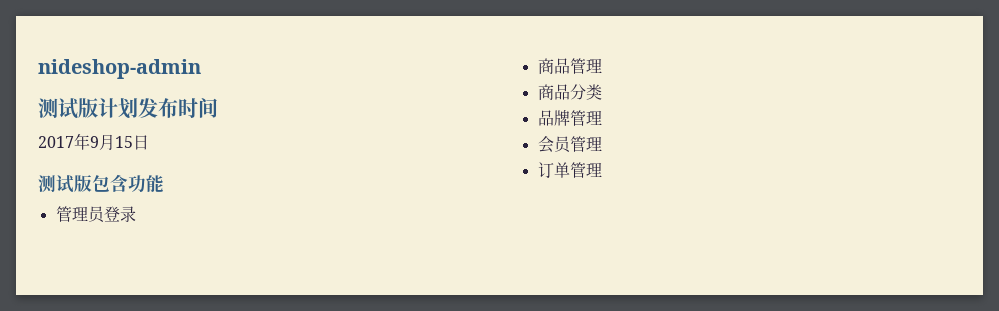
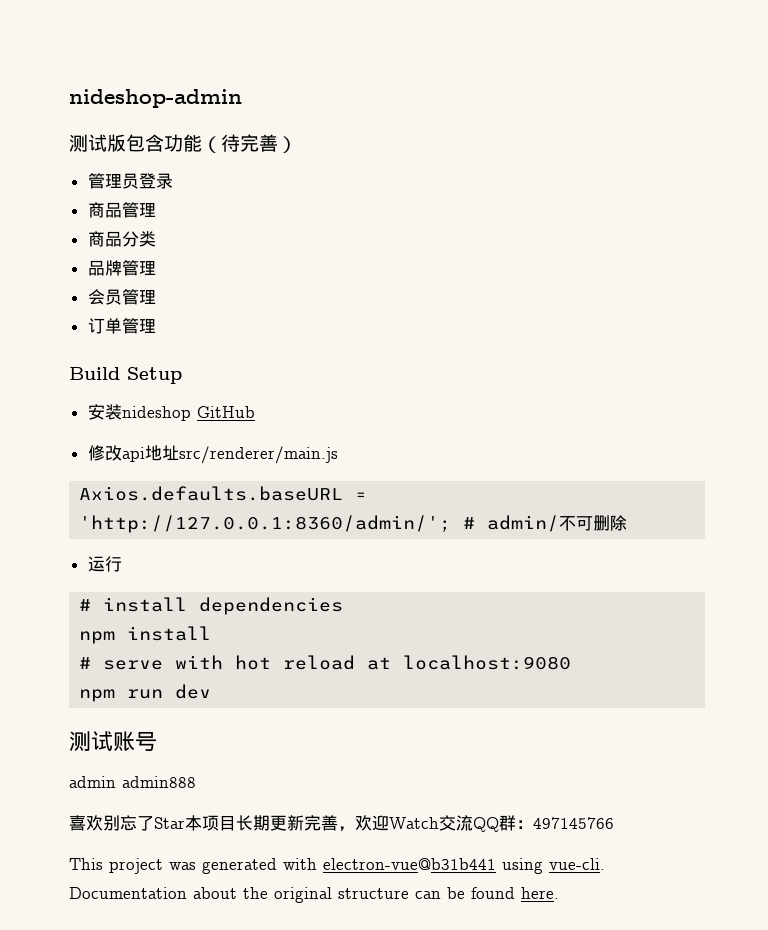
[38,98,218,119] [38,133,149,150] // 测试版计划发布时间 // 2017年9月15日 -> (242, 98) none
(164, 183) none -> [202,134,297,153] （待完善）
(602, 169) none -> [69,367,182,384] [87,404,255,421] [87,445,338,464] [79,486,368,501] [79,515,628,533] [87,556,122,572] [79,597,344,615] [79,626,212,644] [79,655,572,670] [79,684,212,702] [69,731,157,752] [69,776,196,788] [69,815,614,832] [69,858,605,874] [69,887,559,903] // Build Setup // 安装nideshop GitHub // 修改api地址src/renderer/main.js // Axios.defaults.baseURL = 'http://127.0.0.1:8360/admin/'; # admin/不可删除 // 运行 // # install dependencies // npm install // # serve with hot reload at localhost:9080 // npm run dev // 测试账号 // admin admin888 // 喜欢别忘了Star本项目长期更新完善，欢迎Watch交流QQ群：497145766 // This project was generated with electron-vue@b31b441 using vue-cli. Documentation about the original structure can be found here.

